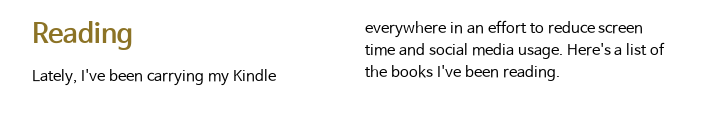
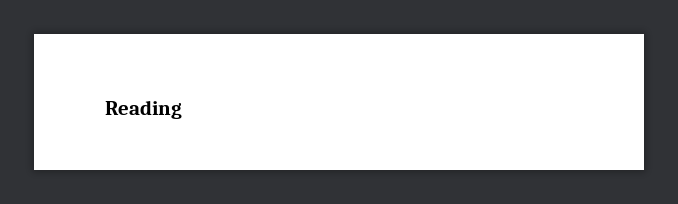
[32,69,276,86] [365,20,644,38] [365,42,666,59] [365,65,560,81] // Lately, I've been carrying my Kindle everywhere in an effort to reduce screen time and social media usage. Here's a list of the books I've been reading. -> (182, 109) none

